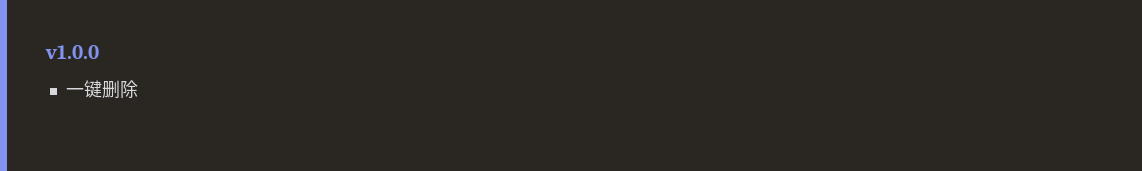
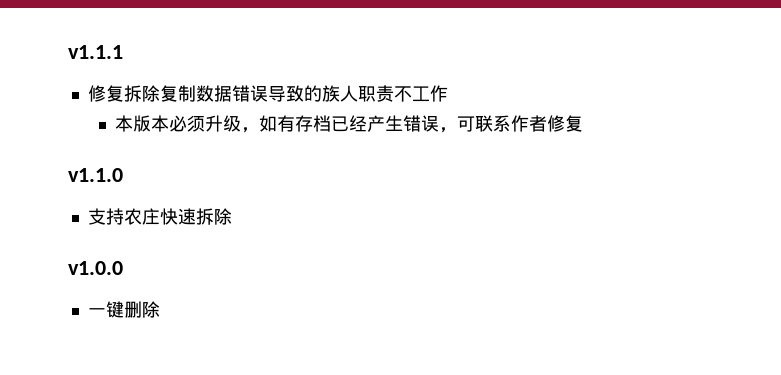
(45, 52) none -> [68,45,123,59] [87,85,448,102] [115,115,584,133] [68,168,123,182] [87,208,232,225] v1.1.1 // 修复拆除复制数据错误导致的族人职责不工作 // 本版本必须升级，如有存档已经产生错误，可联系作者修复 // v1.1.0 // 支持农庄快速拆除 //

